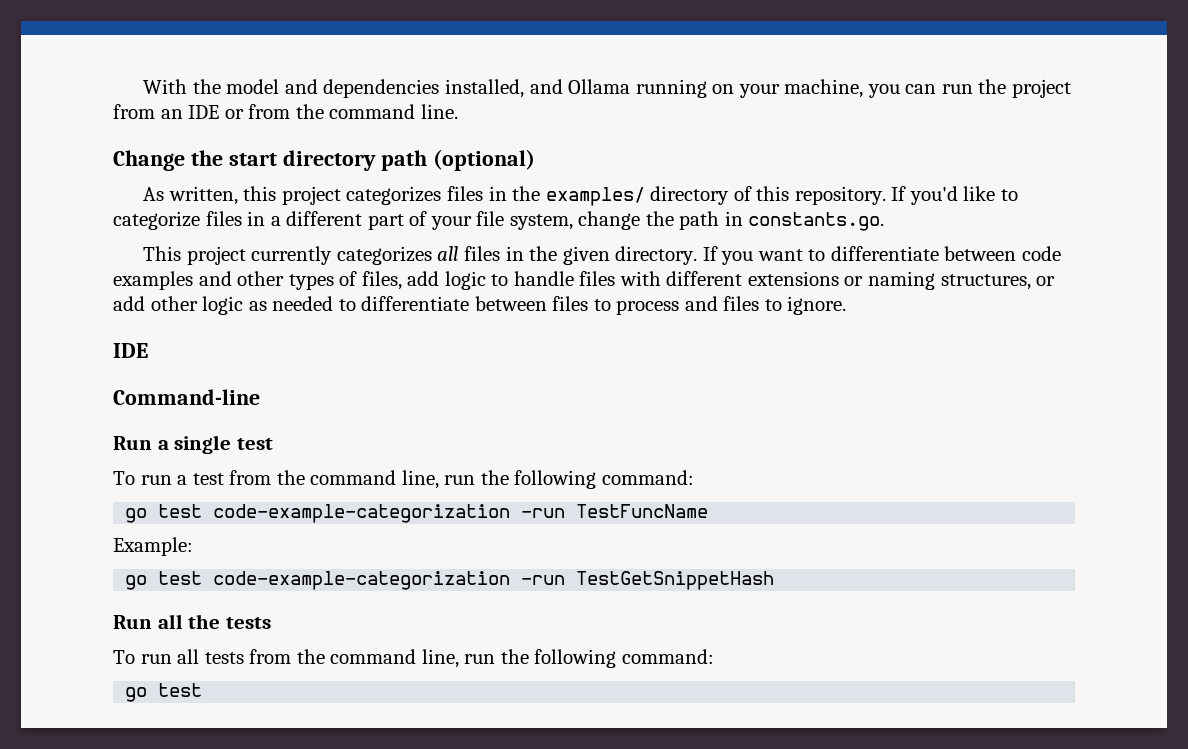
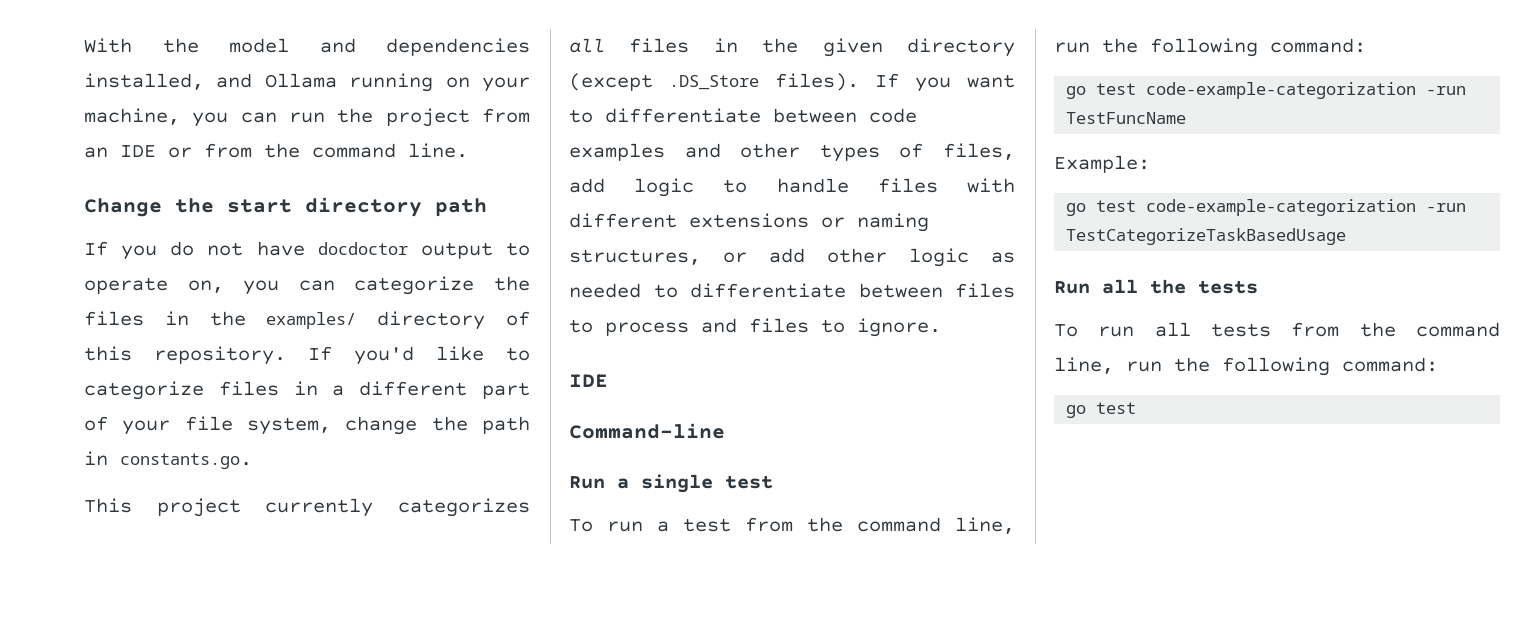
[432,149,535,171] [143,186,442,205] (optional) // As written, this project categorizes -> [84,241,530,260] [84,276,530,295] // If you do not have docdoctor output to operate on, you can categorize the
[615,246,698,265] directory. -> [907,38,1015,57] [569,73,859,91] directory (except .DS_Store files).
[576,571,775,590] TestGetSnippetHash -> [1066,228,1347,245] TestCategorizeTaskBasedUsage

